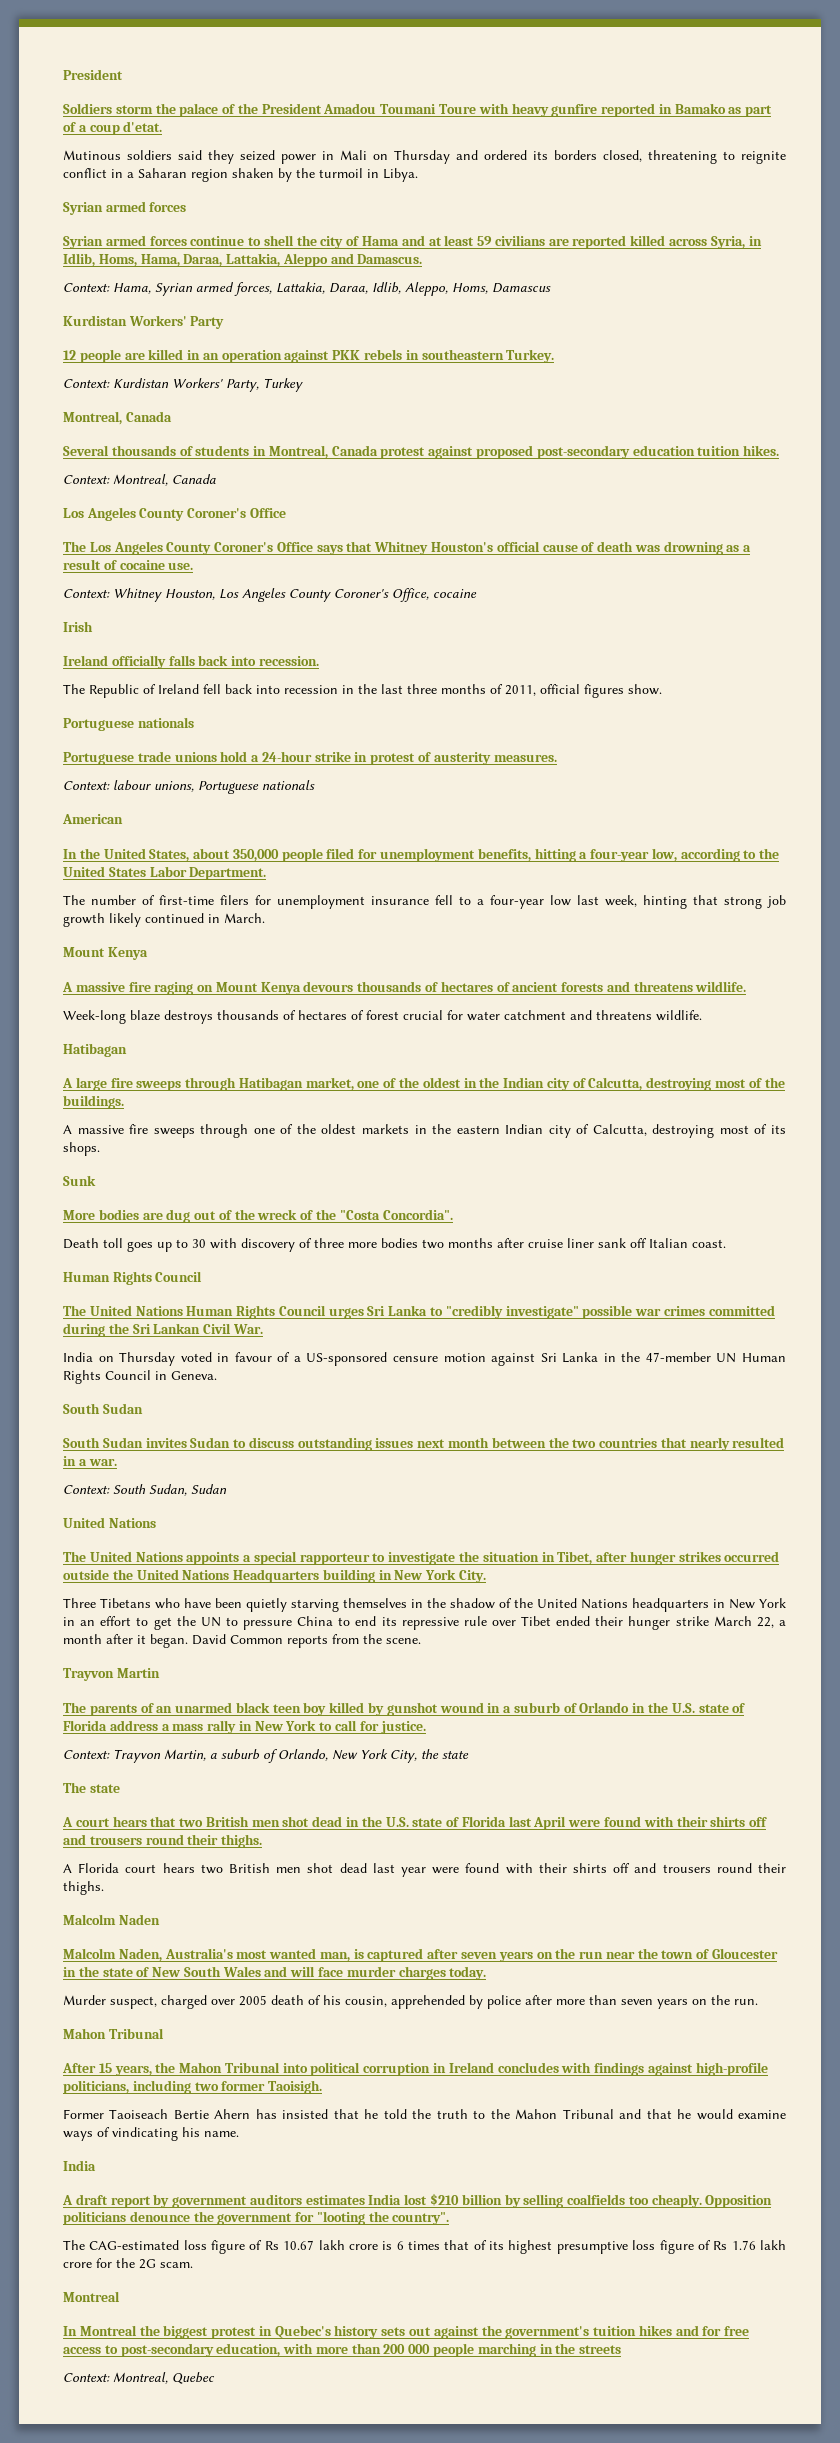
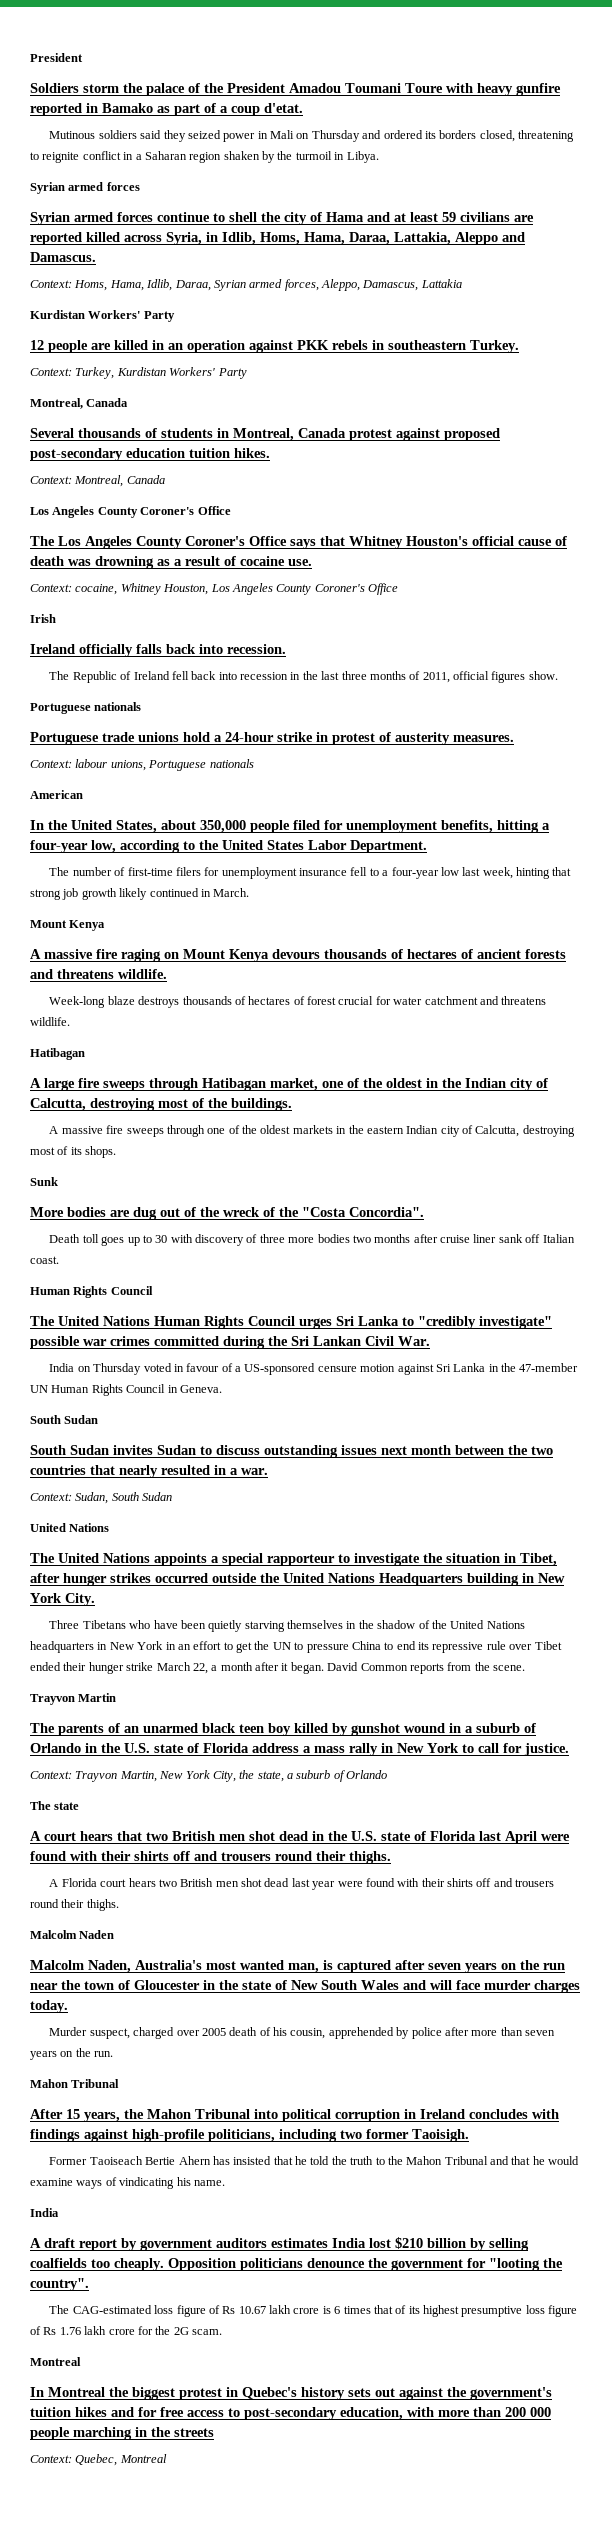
[113,282,551,296] Hama, Syrian armed forces, Lattakia, Daraa, Idlib, Aleppo, Homs, Damascus -> [74,279,462,291] Homs, Hama, Idlib, Daraa, Syrian armed forces, Aleppo, Damascus, Lattakia
[113,378,303,392] Kurdistan Workers' Party, Turkey -> [75,367,247,379] Turkey, Kurdistan Workers' Party
(110, 593) none -> [75,584,118,595] cocaine,
[392,588,477,602] Office, cocaine -> [368,583,398,595] Office
[113,1484,187,1496] South Sudan, -> [75,1492,139,1504] Sudan, South
[210,1749,469,1763] a suburb of Orlando, New York City, the state -> [159,1770,388,1782] New York City, the state, a suburb of Orlando
[113,2372,215,2384] Montreal, Quebec -> [75,2454,167,2466] Quebec, Montreal

